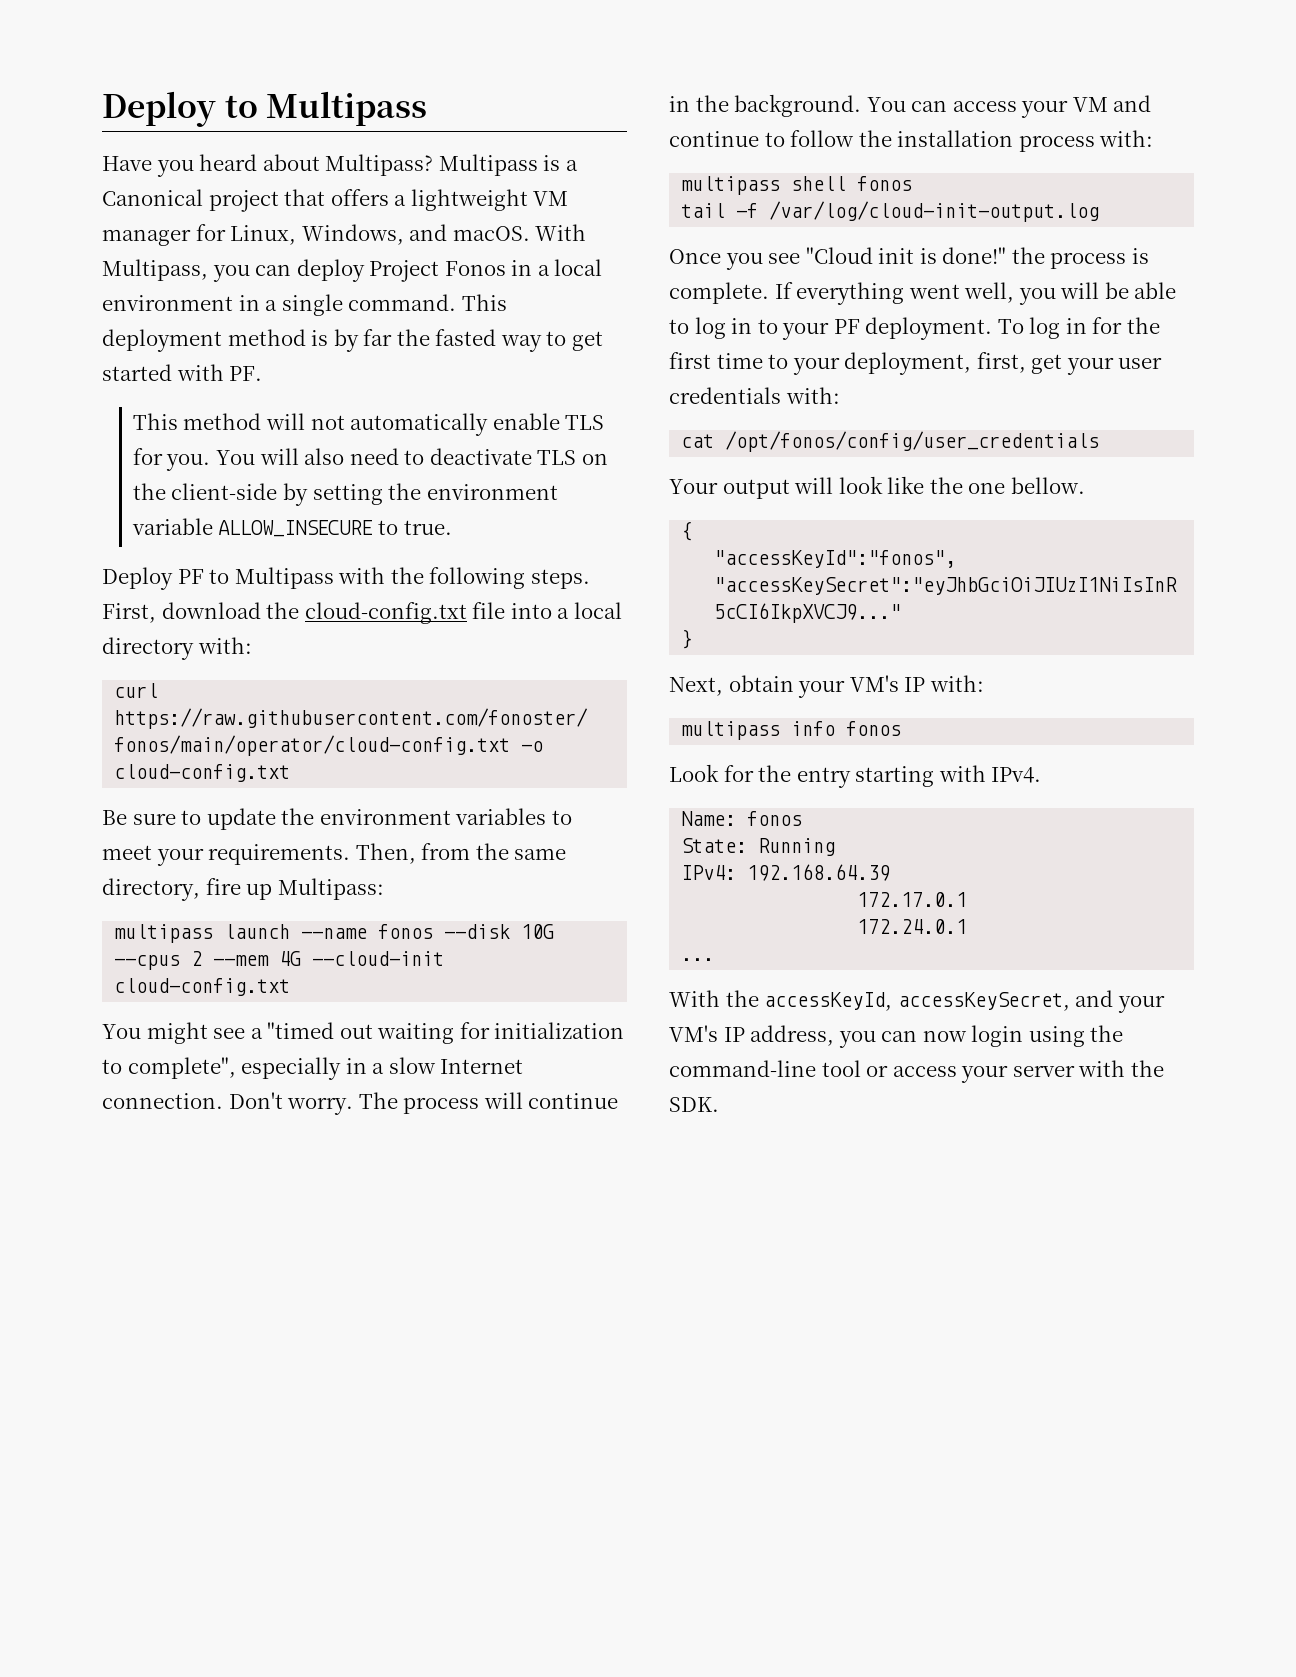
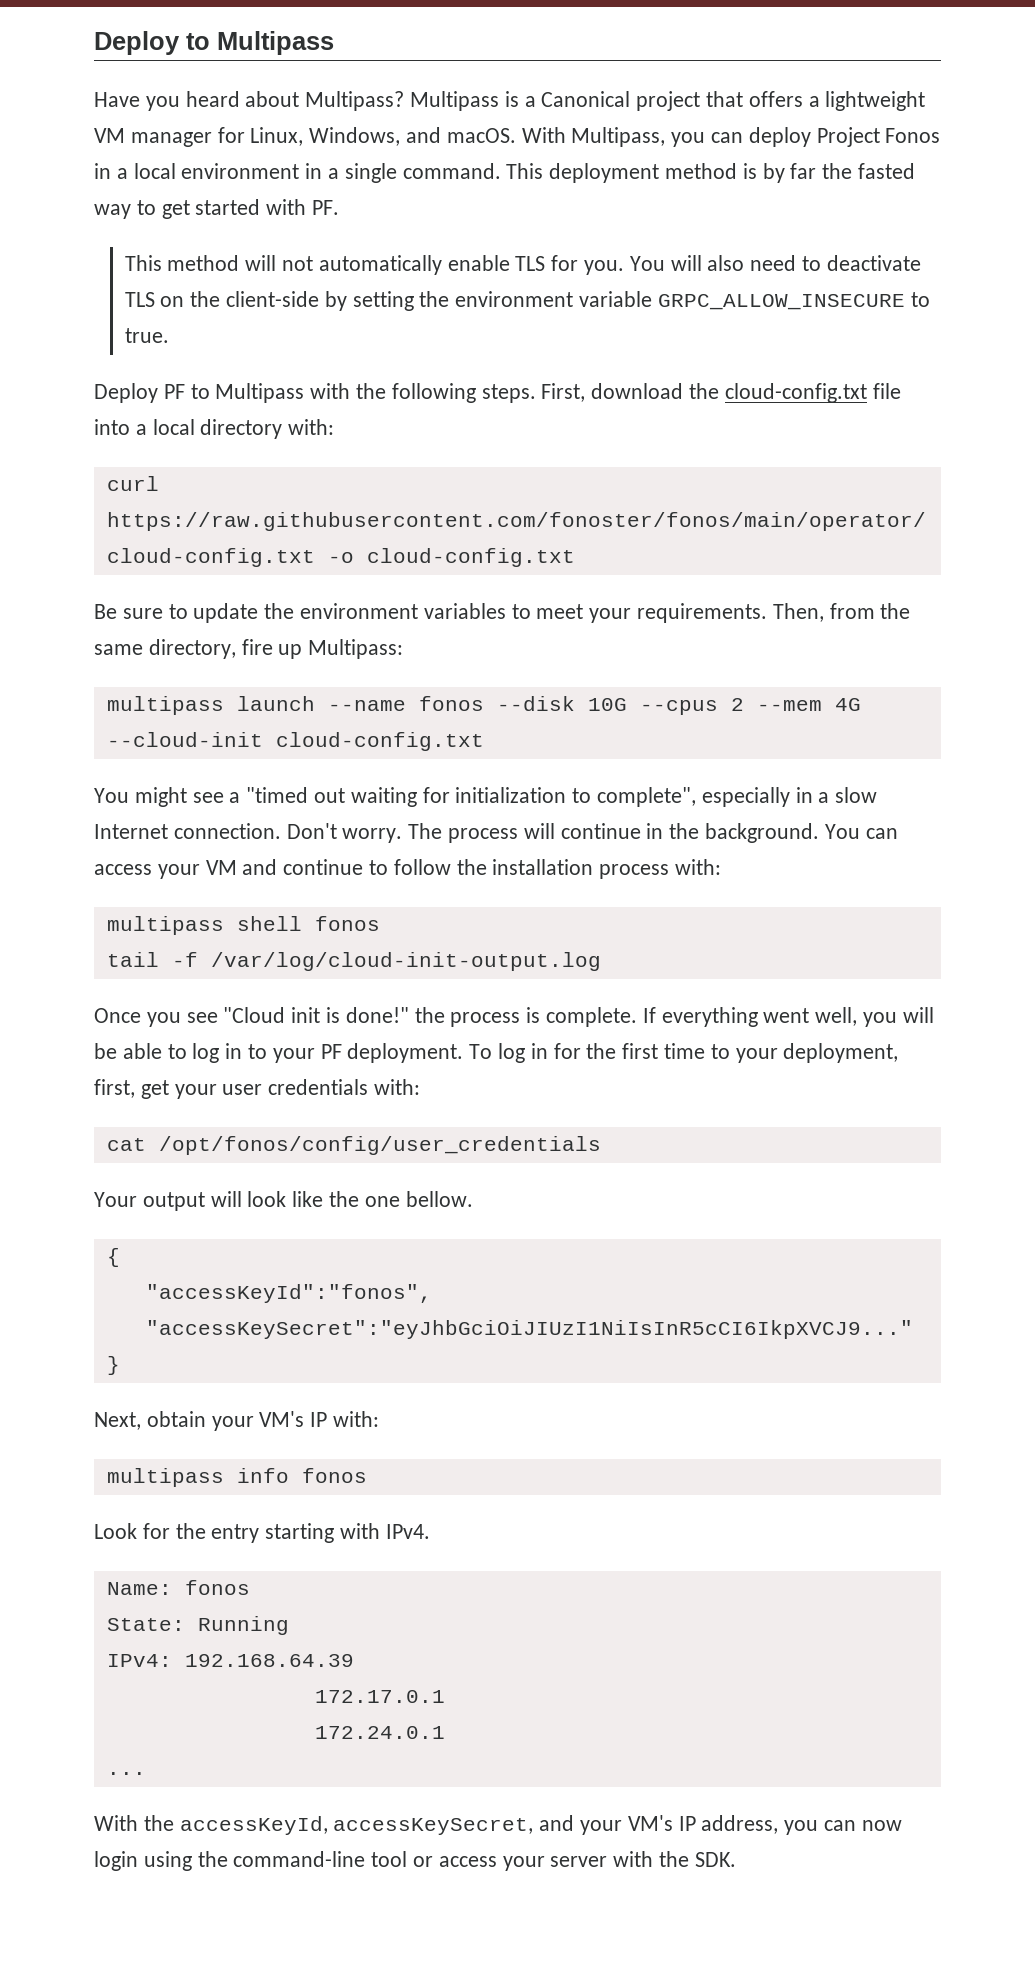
[218,520,373,537] ALLOW_INSECURE -> [657,294,905,310] GRPC_ALLOW_INSECURE

